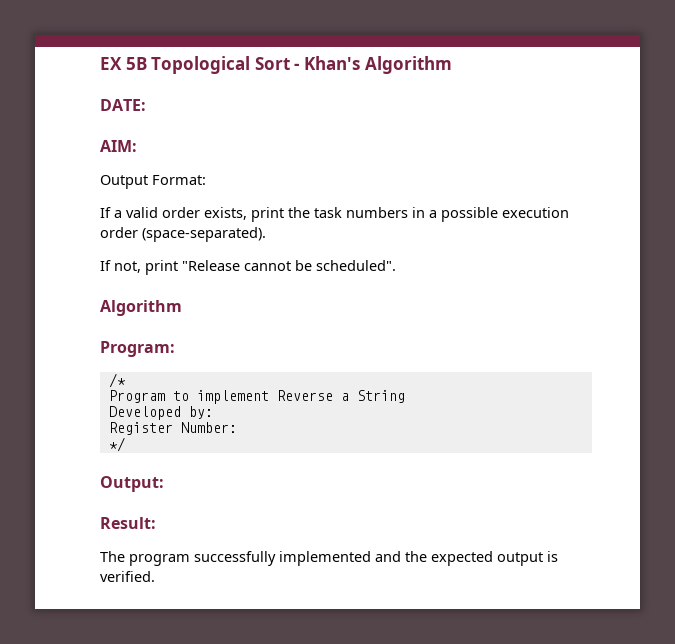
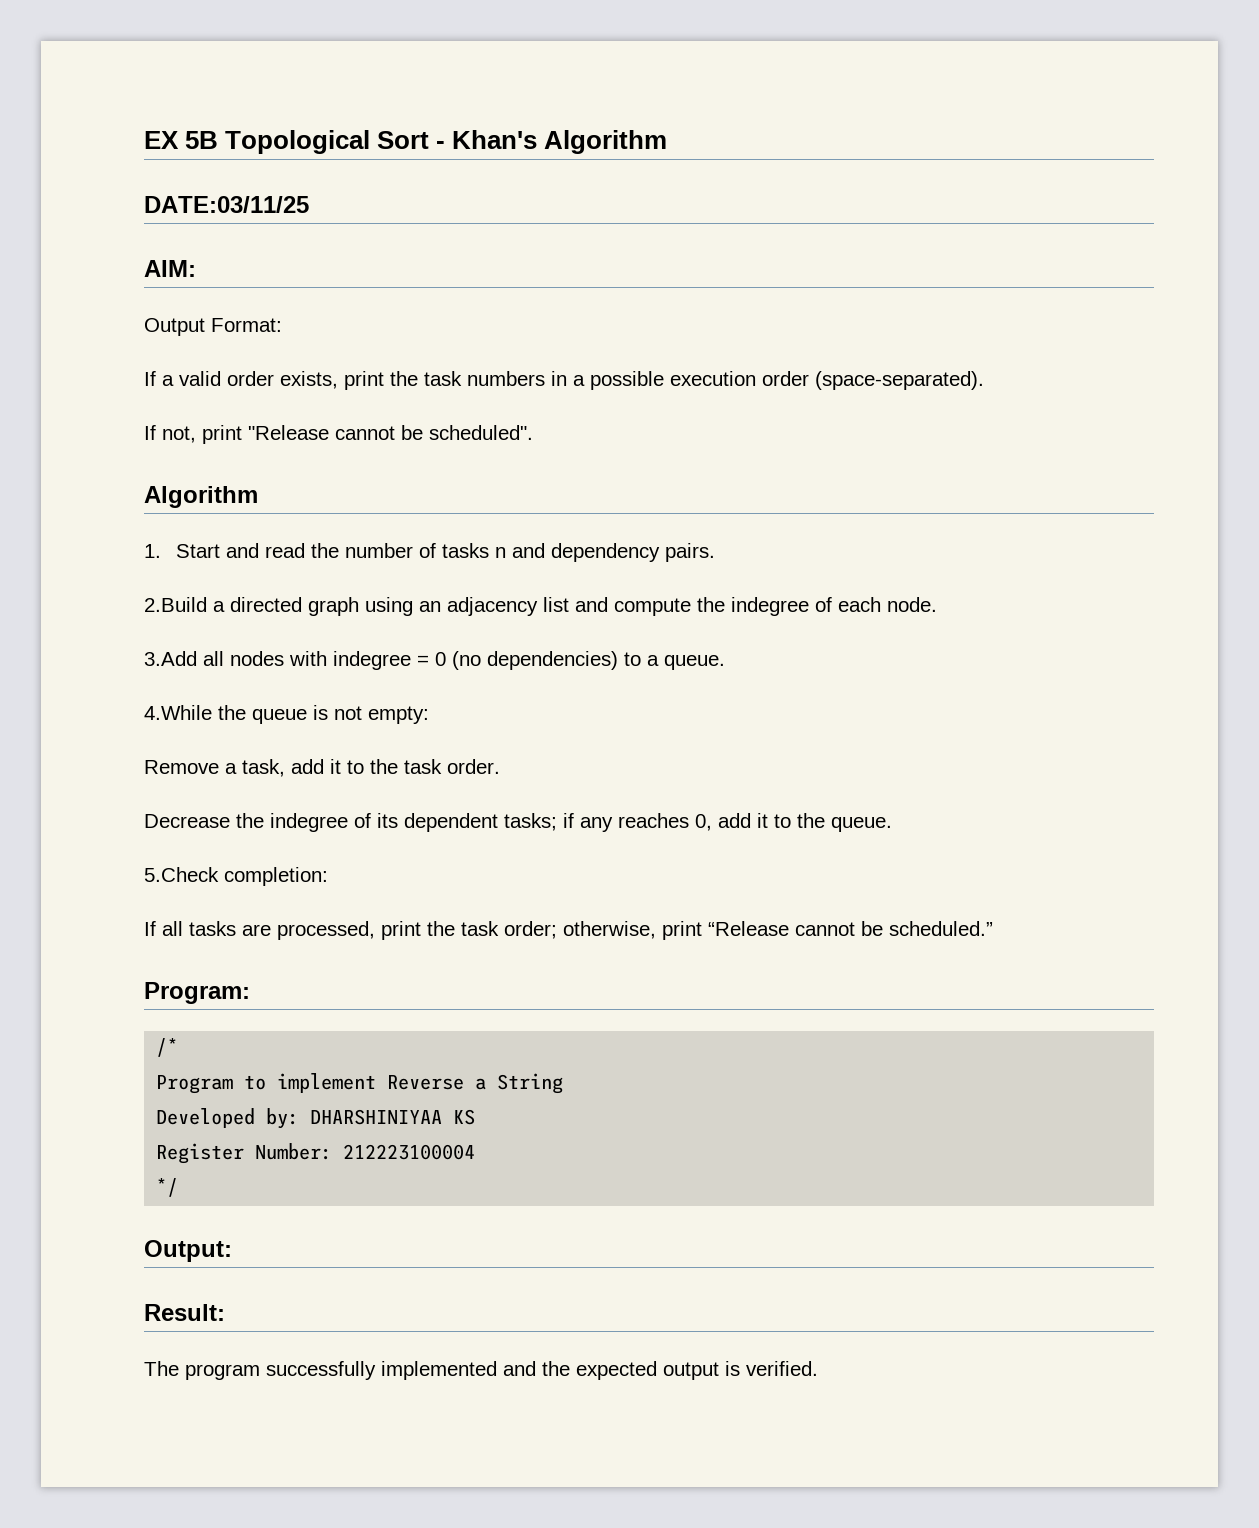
[100,99,146,111] DATE: -> [144,196,309,213] DATE:03/11/25
(182, 308) none -> [144,543,716,562] [144,597,937,616] [144,651,725,670] [144,705,429,724] [144,759,500,777] [144,813,892,832] [144,867,328,886] [144,921,993,940] // 1. Start and read the number of tasks n and dependency pairs. // 2.Build a directed graph using an adjacency list and compute the indegree of each node. // 3.Add all nodes with indegree = 0 (no dependencies) to a queue. // 4.While the queue is not empty: // Remove a task, add it to the task order. // Decrease the indegree of its dependent tasks; if any reaches 0, add it to the queue. // 5.Check completion: // If all tasks are processed, print the task order; otherwise, print “Release cannot be scheduled.”
(213, 412) none -> [310,1109,476,1125] DHARSHINIYAA KS
(237, 427) none -> [343,1144,476,1160] 212223100004

